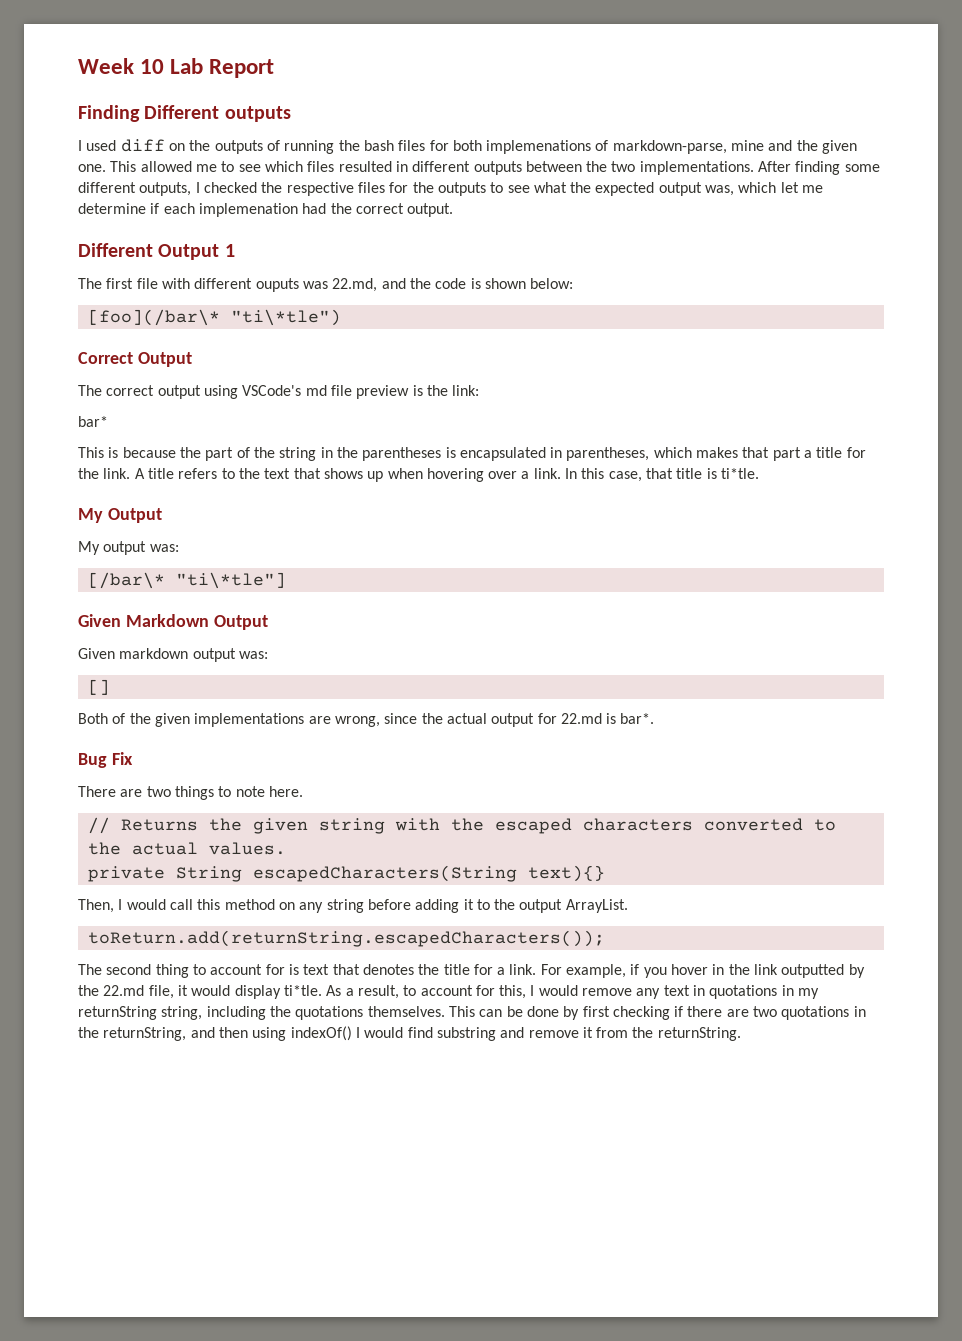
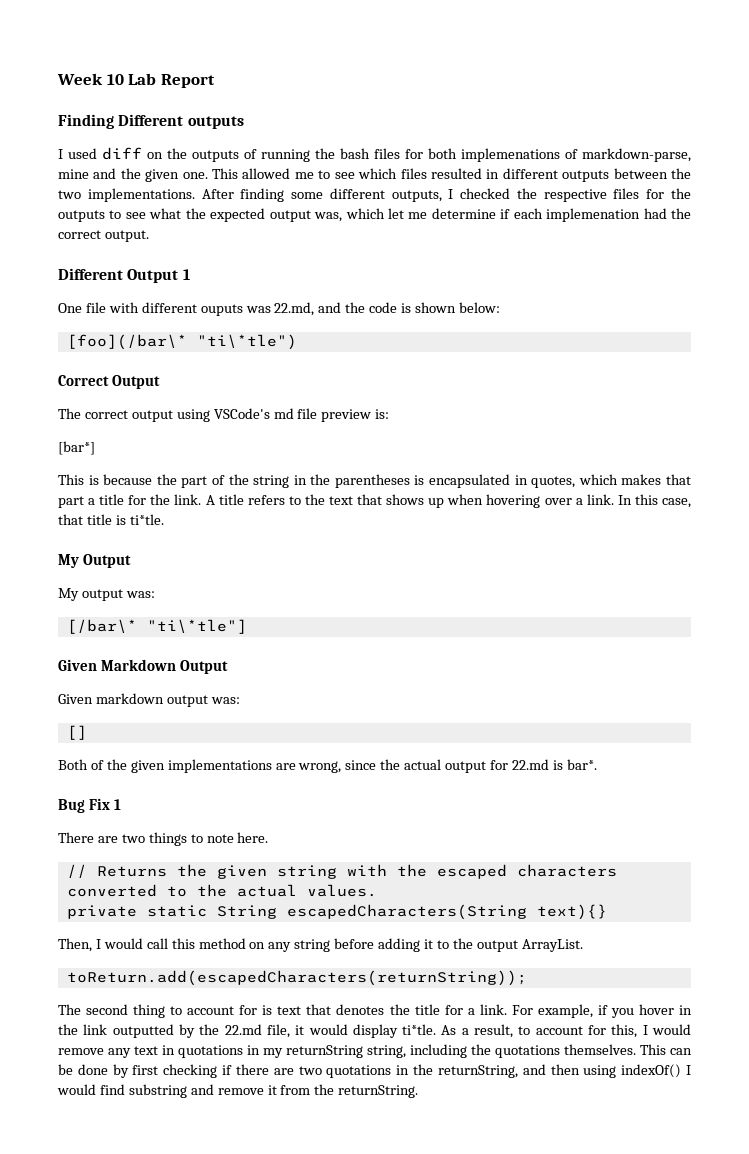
[78,278,134,289] The first -> [58,303,82,313] One
[412,385,480,396] [78,416,108,427] is the link: // bar* -> [375,409,390,419] [58,441,95,455] is: // [bar*]
[566,447,650,461] parentheses, -> [531,476,576,488] quotes,
(133, 758) none -> [114,799,122,810] 1
(165, 874) none -> [146,905,207,917] static
[87,930,605,947] toReturn.add(returnString.escapedCharacters()); -> [66,970,527,986] toReturn.add(escapedCharacters(returnString));

